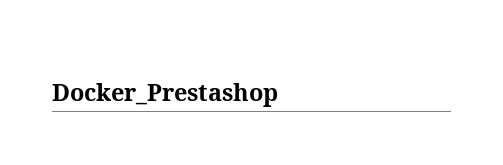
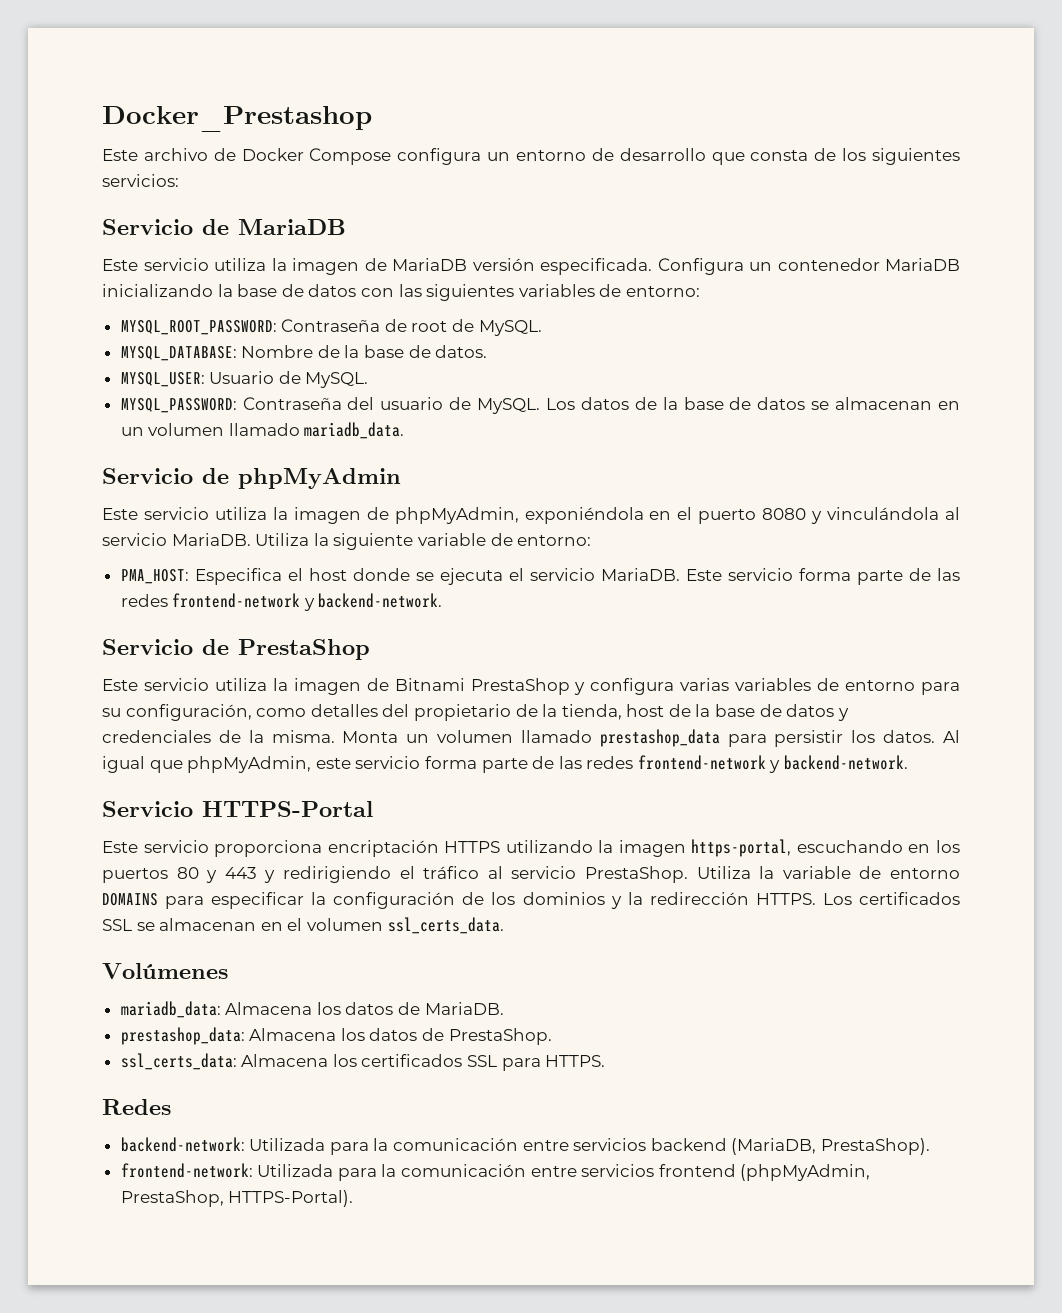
(278, 95) none -> [102,148,961,165] [102,174,179,187] [102,219,346,235] [102,258,960,275] [102,284,700,301] [120,319,542,336] [120,345,488,361] [120,371,369,388] [120,397,960,414] [120,422,405,439] [102,468,401,489] [102,507,961,524] [102,533,592,550] [120,568,960,585] [120,593,443,611] [102,639,370,660] [102,678,961,695] [102,704,849,721] [102,729,960,747] [102,755,909,773] [102,801,373,817] [102,839,960,857] [102,866,961,883] [102,892,961,909] [102,917,504,934] [102,963,228,979] [120,1001,504,1018] [120,1027,552,1045] [120,1053,606,1071] [102,1099,171,1115] [120,1137,931,1155] [120,1163,871,1181] [120,1190,354,1207] // Este archivo de Docker Compose configura un entorno de desarrollo que consta de los siguientes servicios: // Servicio de MariaDB // Este servicio utiliza la imagen de MariaDB versión especificada. Configura un contenedor MariaDB inicializando la base de datos con las siguientes variables de entorno: // MYSQL_ROOT_PASSWORD: Contraseña de root de MySQL. // MYSQL_DATABASE: Nombre de la base de datos. // MYSQL_USER: Usuario de MySQL. // MYSQL_PASSWORD: Contraseña del usuario de MySQL. Los datos de la base de datos se almacenan en un volumen llamado mariadb_data. // Servicio de phpMyAdmin // Este servicio utiliza la imagen de phpMyAdmin, exponiéndola en el puerto 8080 y vinculándola al servicio MariaDB. Utiliza la siguiente variable de entorno: // PMA_HOST: Especifica el host donde se ejecuta el servicio MariaDB. Este servicio forma parte de las redes frontend-network y backend-network. // Servicio de PrestaShop // Este servicio utiliza la imagen de Bitnami PrestaShop y configura varias variables de entorno para su configuración, como detalles del propietario de la tienda, host de la base de datos y credenciales de la misma. Monta un volumen llamado prestashop_data para persistir los datos. Al igual que phpMyAdmin, este servicio forma parte de las redes frontend-network y backend-network. // Servicio HTTPS-Portal // Este servicio proporciona encriptación HTTPS utilizando la imagen https-portal, escuchando en los puertos 80 y 443 y redirigiendo el tráfico al servicio PrestaShop. Utiliza la variable de entorno DOMAINS para especificar la configuración de los dominios y la redirección HTTPS. Los certificados SSL se almacenan en el volumen ssl_certs_data. // Volúmenes // mariadb_data: Almacena los datos de MariaDB. // prestashop_data: Almacena los datos de PrestaShop. // ssl_certs_data: Almacena los certificados SSL para HTTPS. // Redes // backend-network: Utilizada para la comunicación entre servicios backend (MariaDB, PrestaShop). // frontend-network: Utilizada para la comunicación entre servicios frontend (phpMyAdmin, PrestaShop, HTTPS-Portal).

